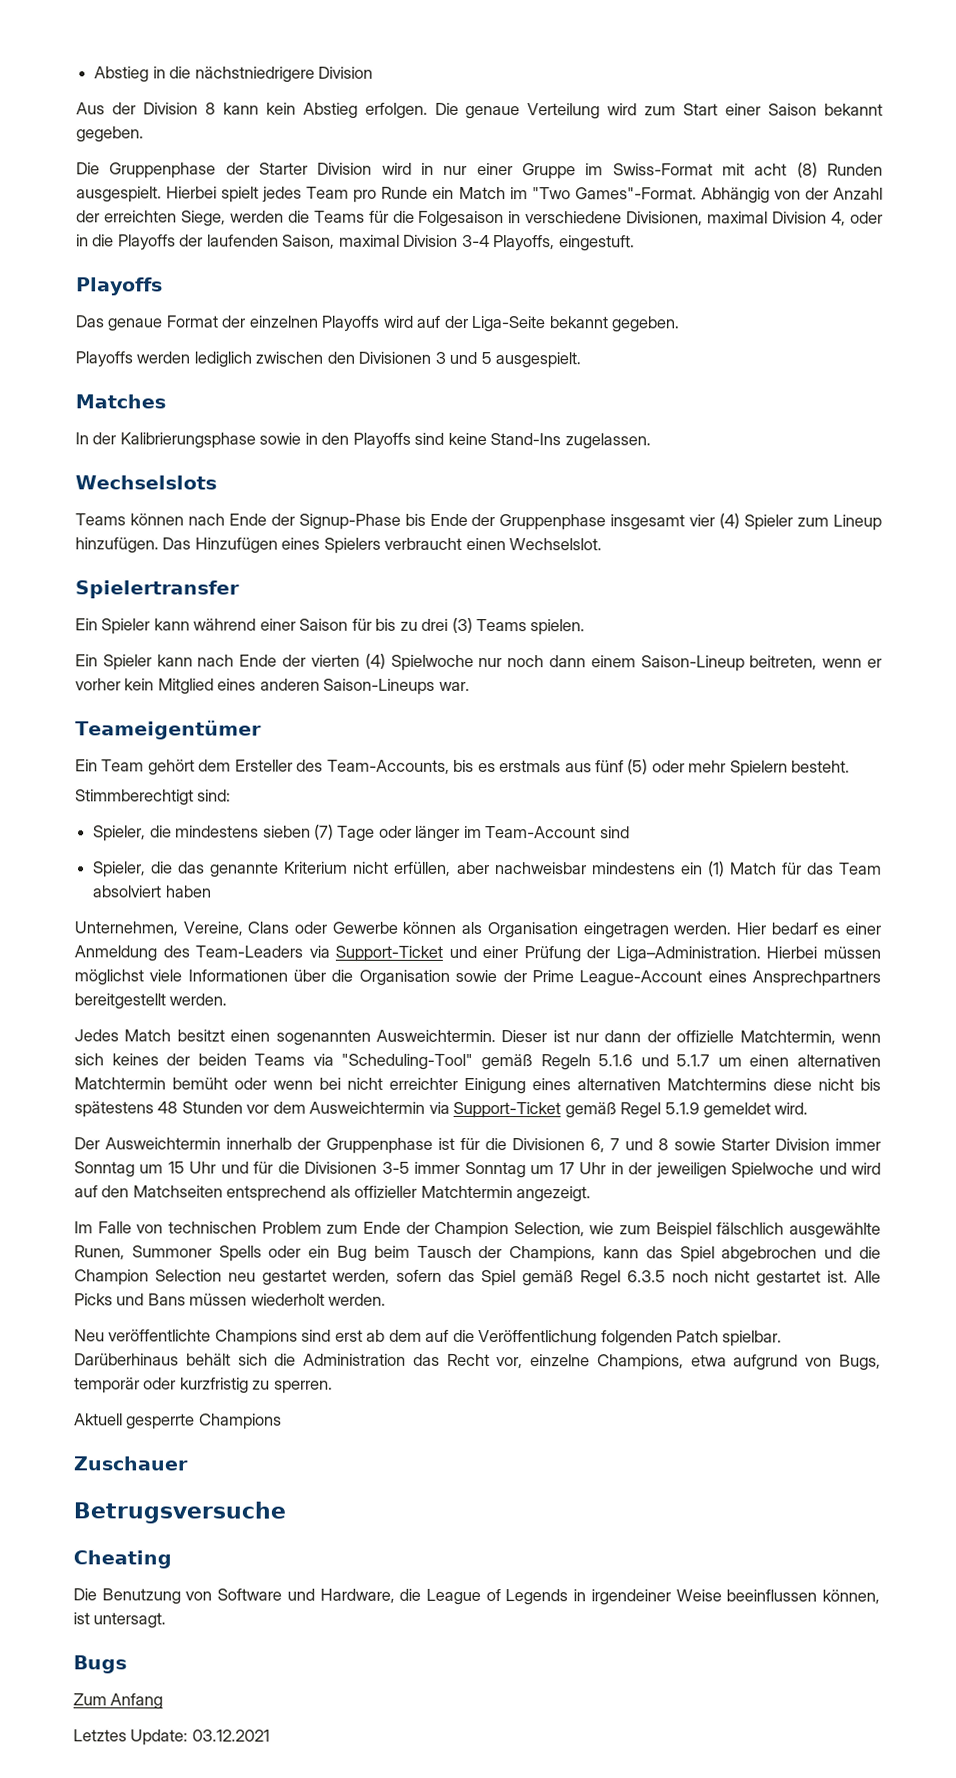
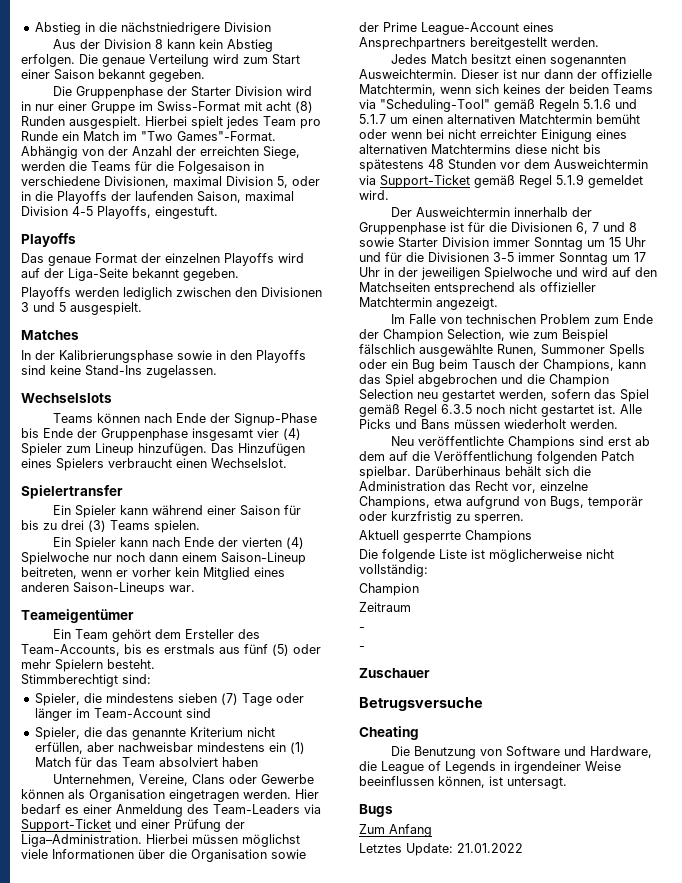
[831,211,847,226] 4, -> [277,176,288,188] 5,
[461,234,490,248] 3-4 -> [72,206,93,216] 4-5
(282, 1421) none -> [359,549,614,562] [359,564,428,577] [359,583,419,596] [359,602,411,612] [359,627,365,631] [359,646,365,650] // Die folgende Liste ist möglicherweise nicht vollständig: // Champion // Zeitraum // - // -
[191,1729,270,1742] 03.12.2021 -> [457,843,523,853] 21.01.2022

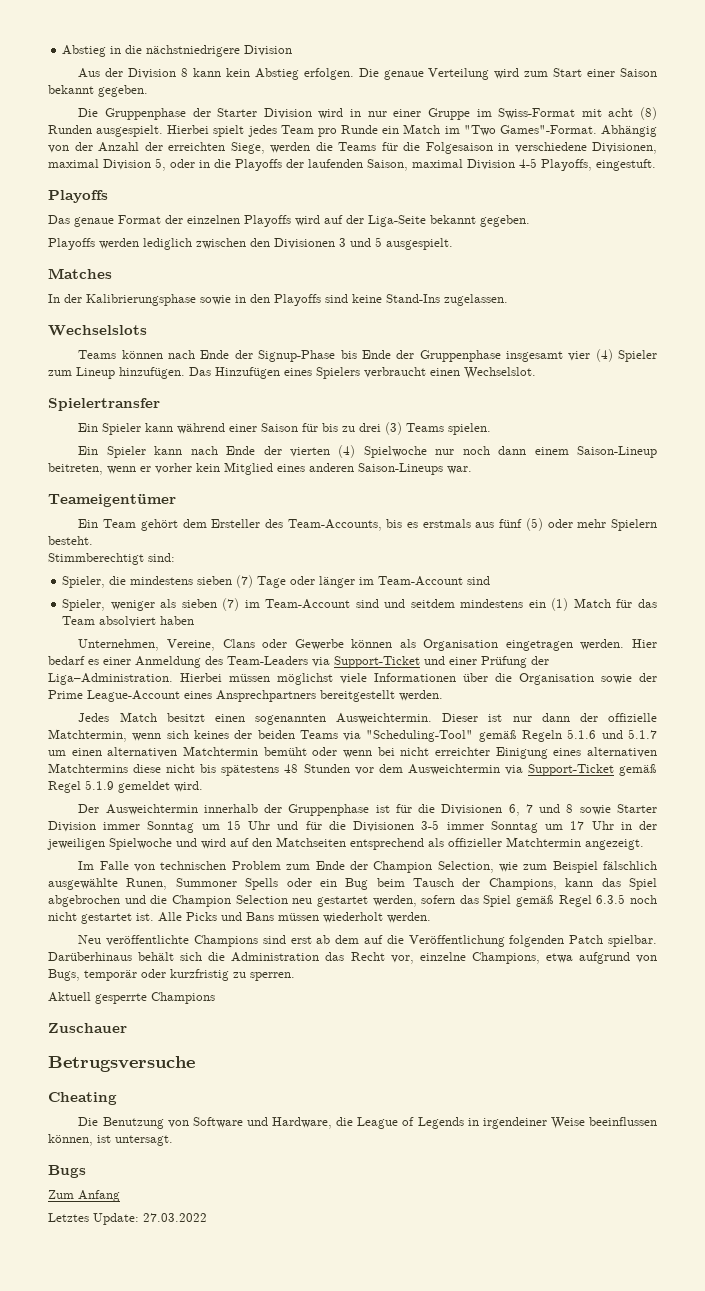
[83,727,275,740] [34,742,193,754] die das genannte Kriterium nicht erfüllen, aber nachweisbar -> [110,598,455,611] weniger als sieben (7) im Team-Account sind und seitdem
[359,549,614,562] [359,564,428,577] [359,583,419,596] [359,602,411,612] [359,627,365,631] [359,646,365,650] // Die folgende Liste ist möglicherweise nicht vollständig: // Champion // Zeitraum // - // - -> (215, 998) none
[457,843,523,853] 21.01.2022 -> [143,1213,207,1222] 27.03.2022

